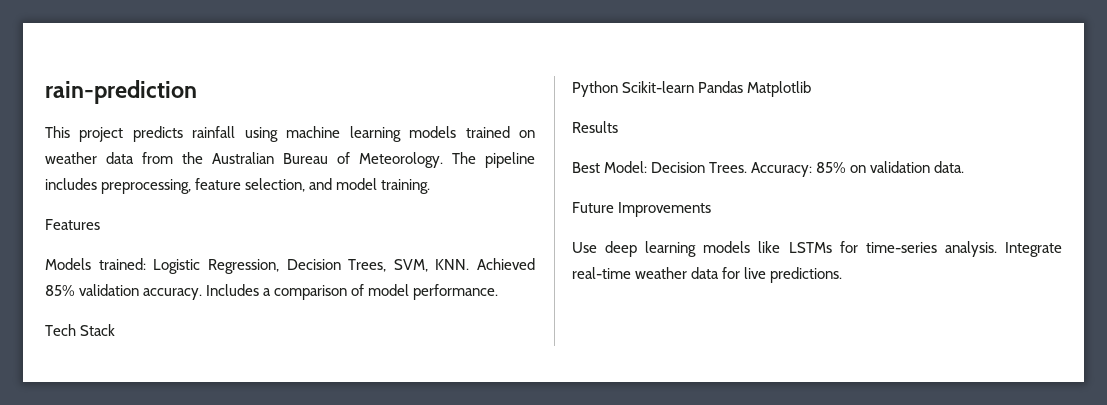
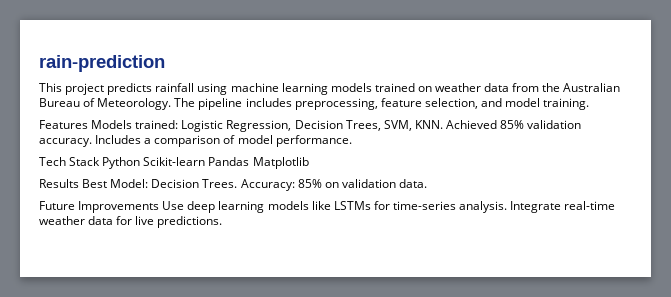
(100, 224) // -> (88, 124) none
(116, 330) // -> (101, 161) none
(618, 127) // -> (79, 183) none
(712, 209) // -> (160, 207) none

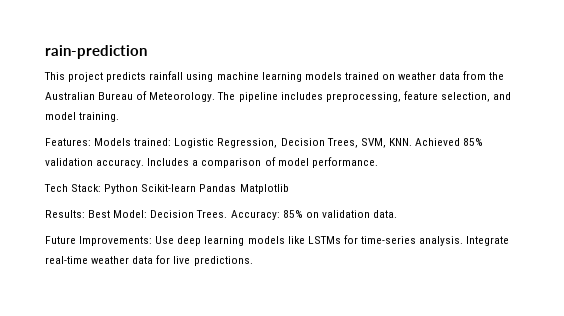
[39,120,88,129] Features -> [45,138,91,146] Features:
[69,157,101,166] Stack -> [71,184,102,192] Stack:
[39,179,79,188] Results -> [45,210,85,218] Results:
[78,201,160,213] Improvements -> [79,236,153,246] Improvements:

